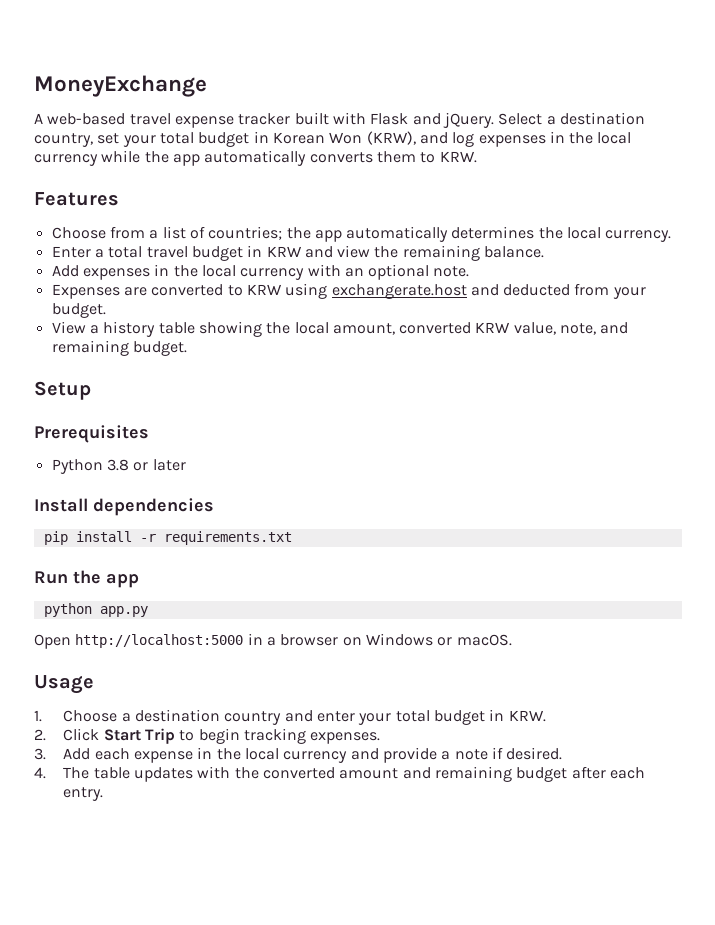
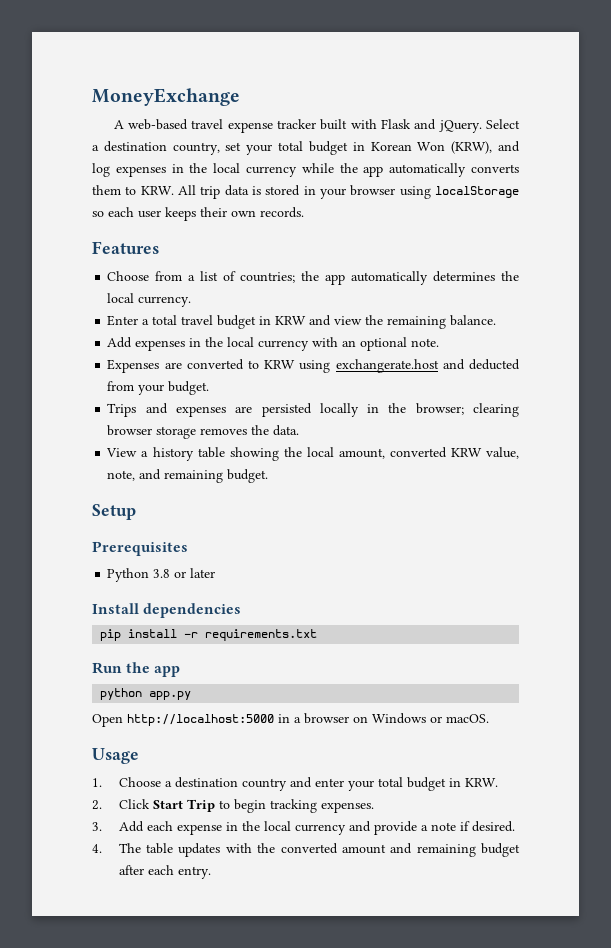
(477, 157) none -> [178,185,519,199] [92,207,304,221] All trip data is stored in your browser using localStorage so each user keeps their own records.
(106, 310) none -> [107,403,519,417] [107,425,300,439] // Trips and expenses are persisted locally in the browser; clearing browser storage removes the data.

